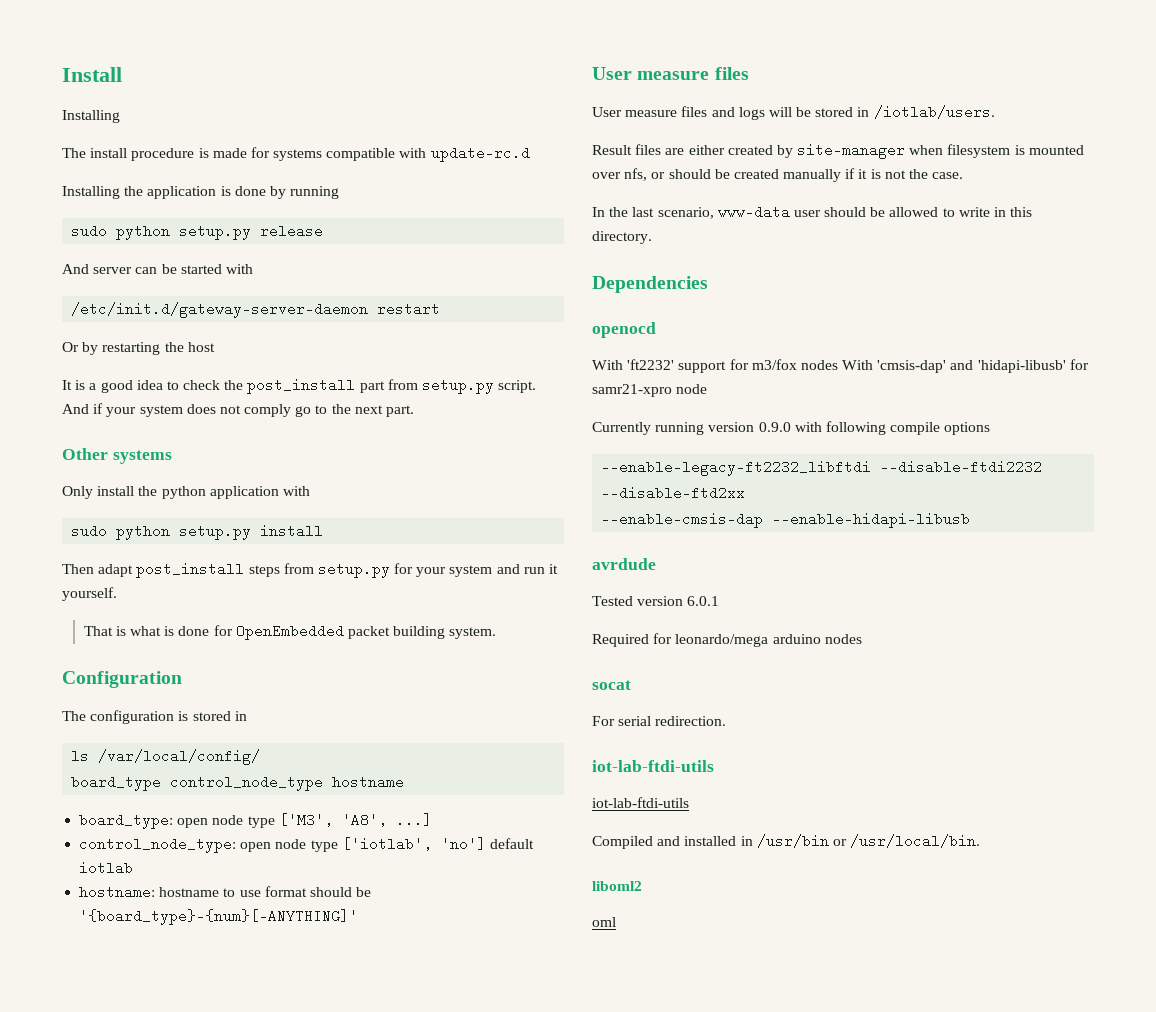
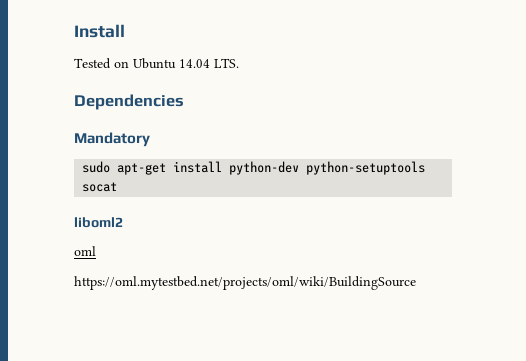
[62,110,120,123] [62,146,530,162] [62,186,340,199] [71,224,324,240] [62,264,253,274] [71,302,441,318] [62,342,215,355] [62,378,537,394] [62,403,415,417] [62,448,172,464] [62,486,310,499] [71,524,324,540] [62,562,559,578] [62,587,117,601] [83,624,497,640] [62,671,182,688] [62,710,247,724] [71,749,261,765] [71,775,405,791] [79,813,432,829] [79,837,534,853] [79,861,134,875] [79,885,372,899] [79,909,359,925] [592,67,749,80] [592,105,995,120] [592,143,1084,159] [592,168,964,182] [592,205,1033,219] [592,231,652,244] [592,276,708,293] [592,322,656,338] [592,359,1089,373] [592,384,708,397] [592,421,991,435] [601,460,1043,476] [601,486,746,500] [601,512,971,528] [592,558,656,570] [592,596,720,606] [592,633,862,647] [592,680,631,690] [592,716,727,726] [592,760,714,772] [592,797,689,808] [592,834,981,849] Installing // The install procedure is made for systems compatible with update-rc.d // Installing the application is done by running // sudo python setup.py release // And server can be started with // /etc/init.d/gateway-server-daemon restart // Or by restarting the host // It is a good idea to check the post_install part from setup.py script. And if your system does not comply go to the next part. // Other systems // Only install the python application with // sudo python setup.py install // Then adapt post_install steps from setup.py for your system and run it yourself. // That is what is done for OpenEmbedded packet building system. // Configuration // The configuration is stored in // ls /var/local/config/ // board_type control_node_type hostname // board_type: open node type ['M3', 'A8', ...] // control_node_type: open node type ['iotlab', 'no'] default iotlab // hostname: hostname to use format should be '{board_type}-{num}[-ANYTHING]' // User measure files // User measure files and logs will be stored in /iotlab/users. // Result files are either created by site-manager when filesystem is mounted over nfs, or should be created manually if it is not the case. // In the last scenario, www-data user should be allowed to write in this directory. // Dependencies // openocd // With 'ft2232' support for m3/fox nodes With 'cmsis-dap' and 'hidapi-libusb' for samr21-xpro node // Currently running version 0.9.0 with following compile options // --enable-legacy-ft2232_libftdi --disable-ftdi2232 --disable-ftd2xx // --enable-cmsis-dap --enable-hidapi-libusb // avrdude // Tested version 6.0.1 // Required for leonardo/mega arduino nodes // socat // For serial redirection. // iot-lab-ftdi-utils // iot-lab-ftdi-utils // Compiled and installed in /usr/bin or /usr/local/bin. -> [74,58,239,69] [74,94,184,110] [74,132,150,147] [82,161,426,175] [82,182,118,192] Tested on Ubuntu 14.04 LTS. // Dependencies // Mandatory // sudo apt-get install python-dev python-setuptools socat
(616, 922) none -> [74,276,416,290] // https://oml.mytestbed.net/projects/oml/wiki/BuildingSource

